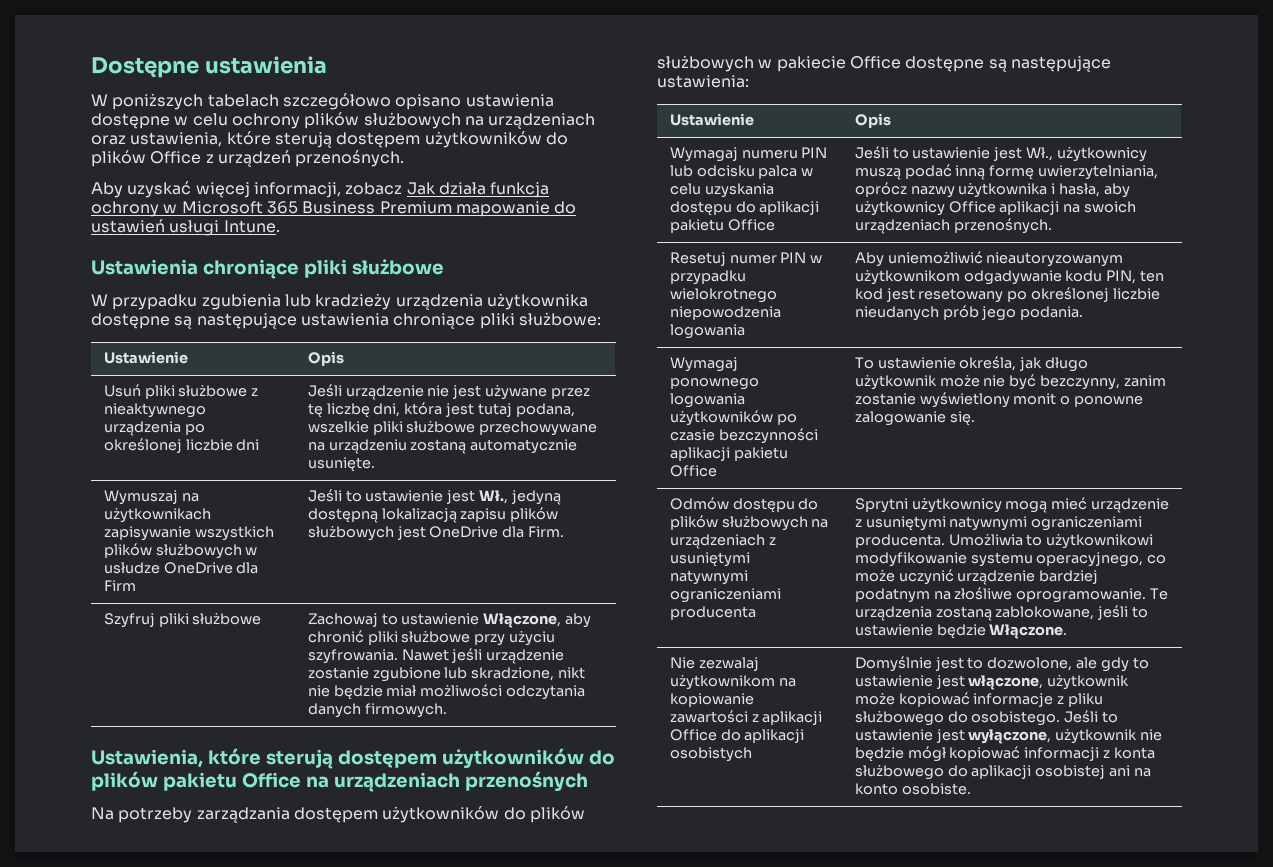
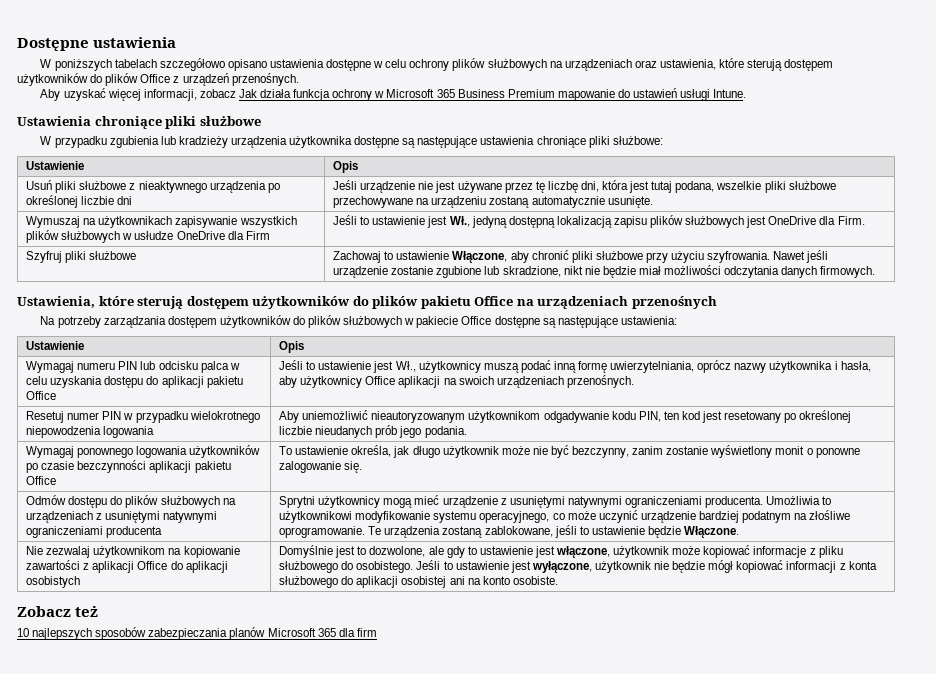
(971, 789) none -> [17,605,99,617] [17,627,377,640] // Zobacz też // 10 najlepszych sposobów zabezpieczania planów Microsoft 365 dla firm

